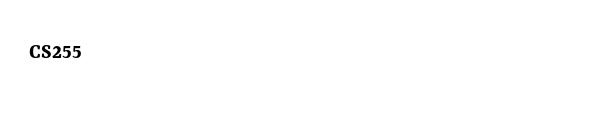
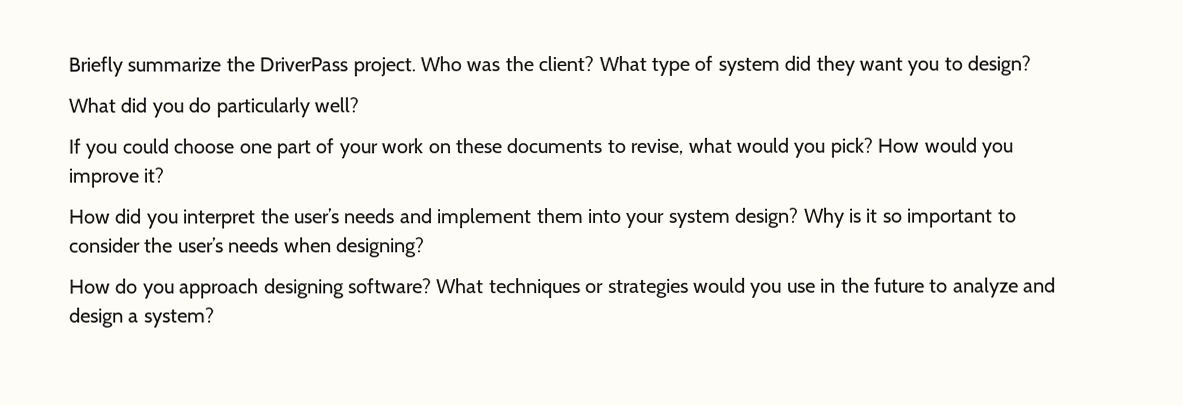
[29,45,82,58] CS255 -> [68,55,1032,77] [68,97,359,118] [68,137,1013,159] [68,167,165,188] [69,207,1017,229] [69,237,425,258] [69,277,1057,299] [69,307,215,328] Briefly summarize the DriverPass project. Who was the client? What type of system did they want you to design? // What did you do particularly well? // If you could choose one part of your work on these documents to revise, what would you pick? How would you improve it? // How did you interpret the user’s needs and implement them into your system design? Why is it so important to consider the user’s needs when designing? // How do you approach designing software? What techniques or strategies would you use in the future to analyze and design a system?

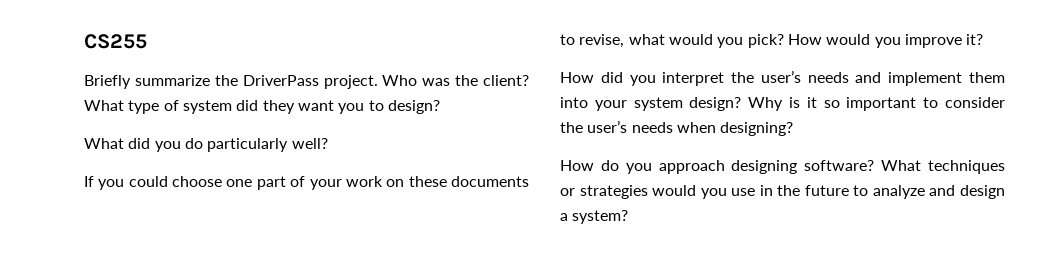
(68, 66) none -> [84,34,147,49] CS255 //

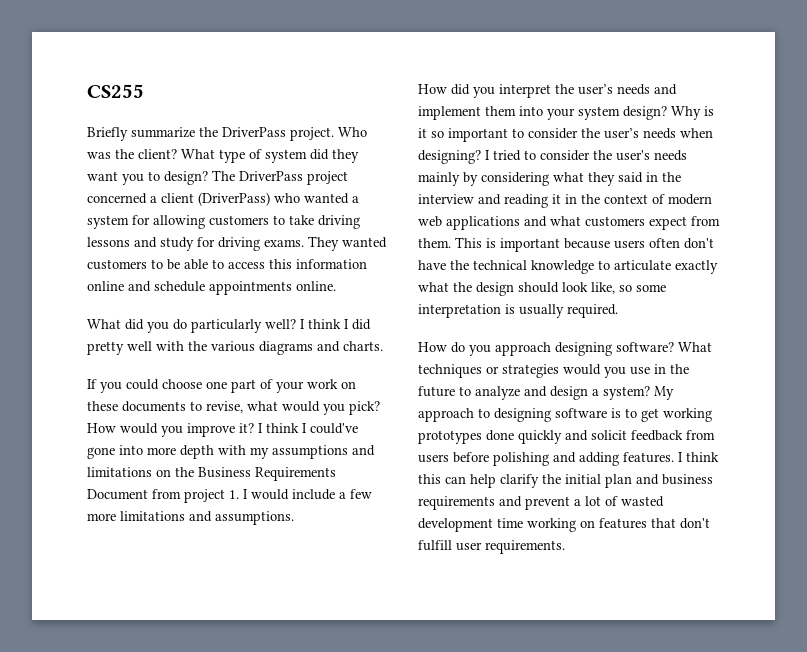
(440, 107) none -> [212,170,348,185] [87,192,359,206] [87,215,360,229] [87,236,387,251] [87,259,367,270] [87,281,336,295] The DriverPass project concerned a client (DriverPass) who wanted a system for allowing customers to take driving lessons and study for driving exams. They wanted customers to be able to access this information online and schedule appointments online.
(328, 143) none -> [300,319,371,330] [87,341,383,355] I think I did pretty well with the various diagrams and charts.
(984, 39) none -> [258,423,358,434] [87,445,375,459] [87,467,336,481] [87,489,372,503] [87,511,294,525] I think I could've gone into more depth with my assumptions and limitations on the Business Requirements Document from project 1. I would include a few more limitations and assumptions.
(794, 129) none -> [485,150,687,161] [418,172,681,186] [418,194,712,208] [418,216,720,230] [418,237,714,252] [418,260,718,274] [418,282,666,296] [418,304,618,318] I tried to consider the user's needs mainly by considering what they said in the interview and reading it in the context of modern web applications and what customers expect from them. This is important because users often don't have the technical knowledge to articulate exactly what the design should look like, so some interpretation is usually required.
(629, 217) none -> [654,386,674,400] [418,408,712,422] [418,430,715,444] [418,452,719,466] [418,474,713,488] [418,496,664,510] [418,518,710,532] [418,540,565,554] My approach to designing software is to get working prototypes done quickly and solicit feedback from users before polishing and adding features. I think this can help clarify the initial plan and business requirements and prevent a lot of wasted development time working on features that don't fulfill user requirements.

